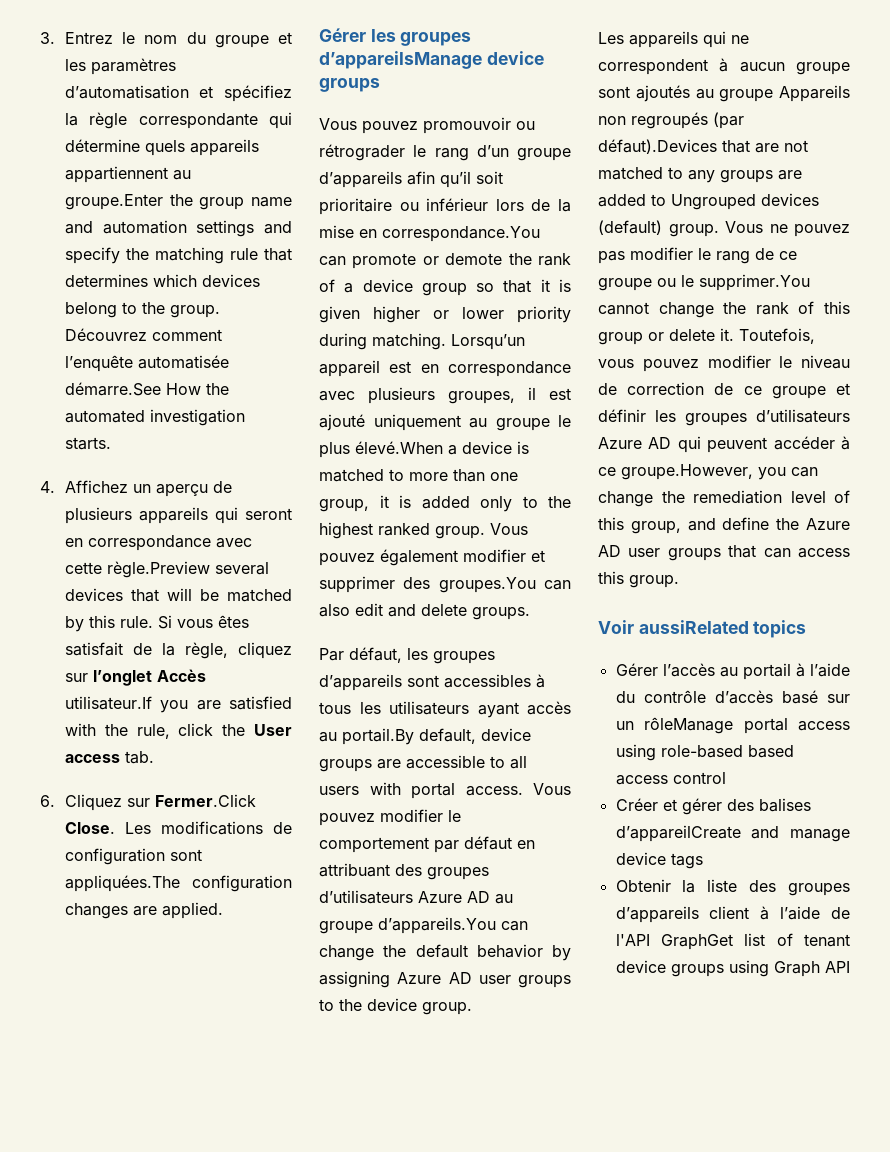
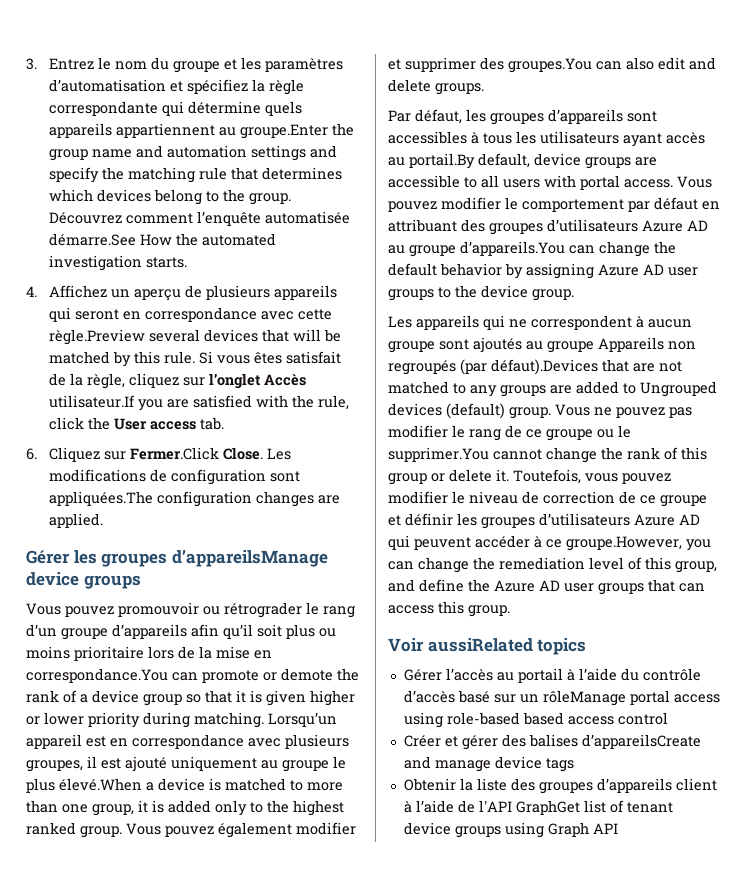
[319,198,489,215] prioritaire ou inférieur -> [286,624,336,639] [26,646,144,661] plus ou moins prioritaire
[615,825,741,842] d’appareilCreate -> [581,734,701,749] d’appareilsCreate

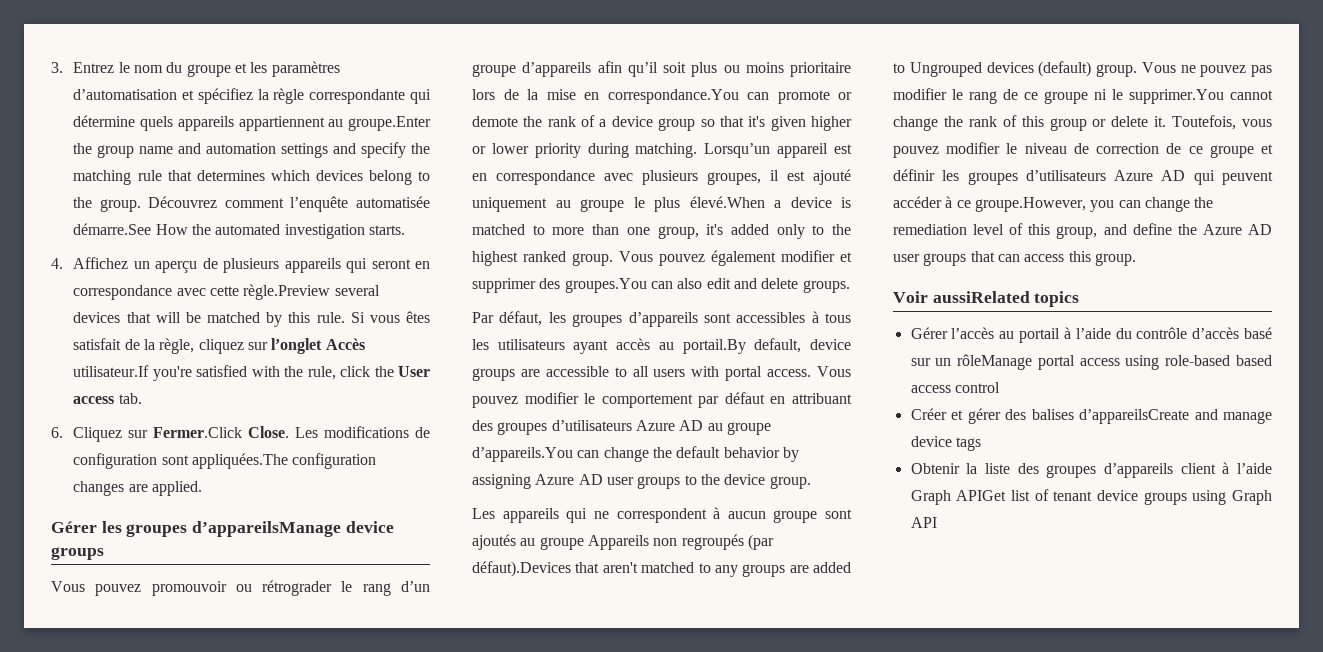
[137,399,189,411] you are -> [152,366,192,381] you're
[236,690,262,703] it is -> [748,116,766,127] it's
[138,800,164,813] it is -> [706,224,724,235] it's
[633,361,682,372] are not -> [602,562,638,573] aren't
[597,429,614,438] ou -> [1094,89,1107,100] ni
[457,800,580,815] de l'API GraphGet -> [910,490,1007,505] Graph APIGet

